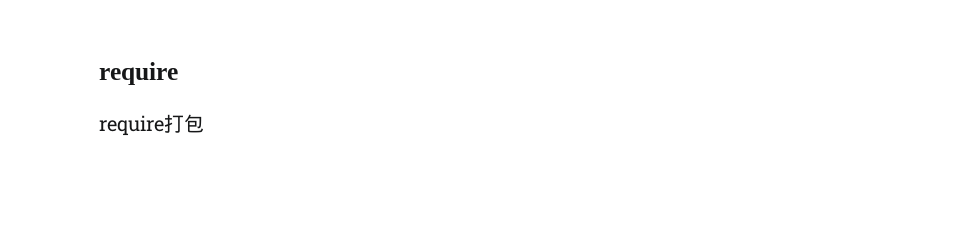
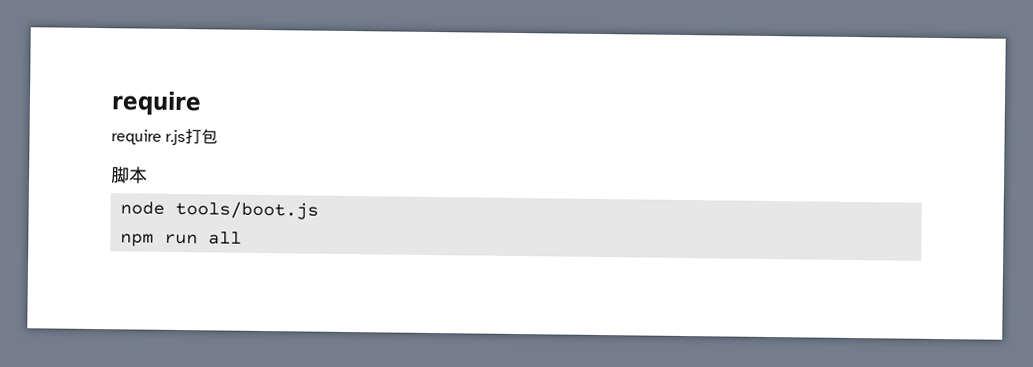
(164, 125) none -> [165,129,187,146] r.js
(204, 123) none -> [110,166,148,184] [119,200,319,220] [119,231,242,247] // 脚本 // node tools/boot.js // npm run all

